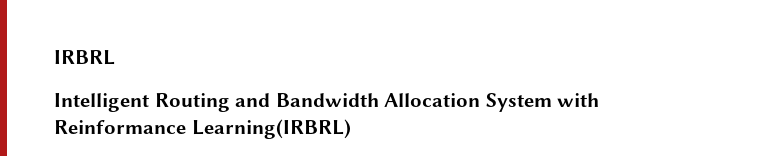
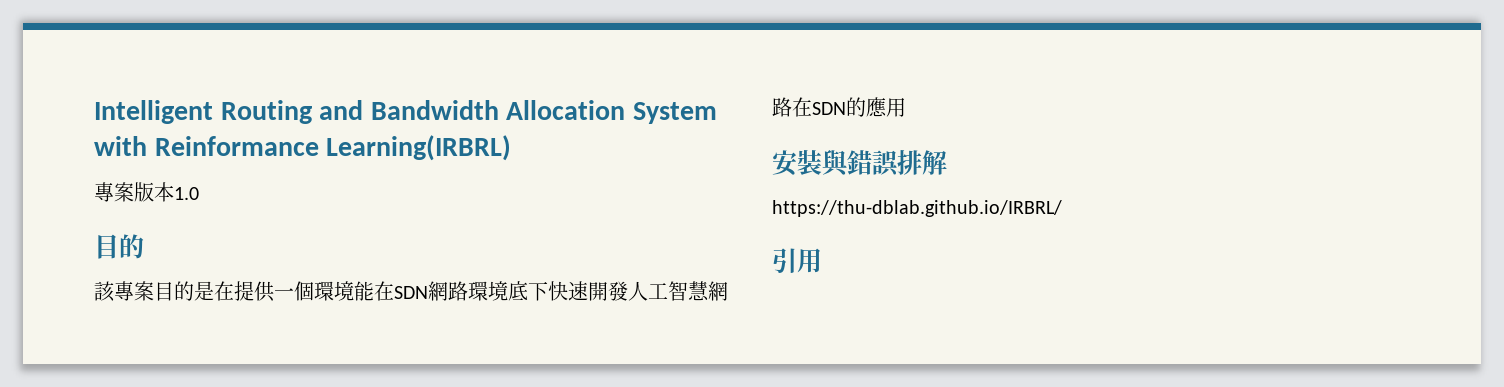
[54,50,115,65] IRBRL // -> (94, 112) none
(351, 129) none -> [94,182,199,202] [94,234,144,259] [94,281,728,302] [772,97,906,117] [772,149,947,177] [772,200,1062,217] [772,248,822,274] // 專案版本1.0 // 目的 // 該專案目的是在提供一個環境能在SDN網路環境底下快速開發人工智慧網路在SDN的應用 // 安裝與錯誤排解 // https://thu-dblab.github.io/IRBRL/ // 引用

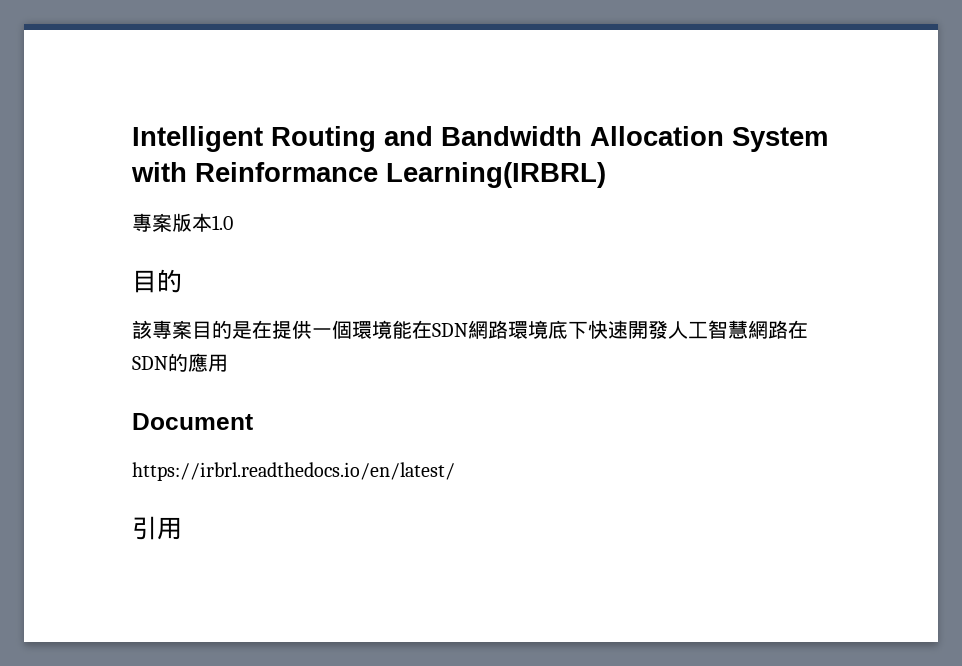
[772,149,947,177] [772,200,1062,217] 安裝與錯誤排解 // https://thu-dblab.github.io/IRBRL/ -> [132,413,253,430] [132,462,455,481] Document // https://irbrl.readthedocs.io/en/latest/

